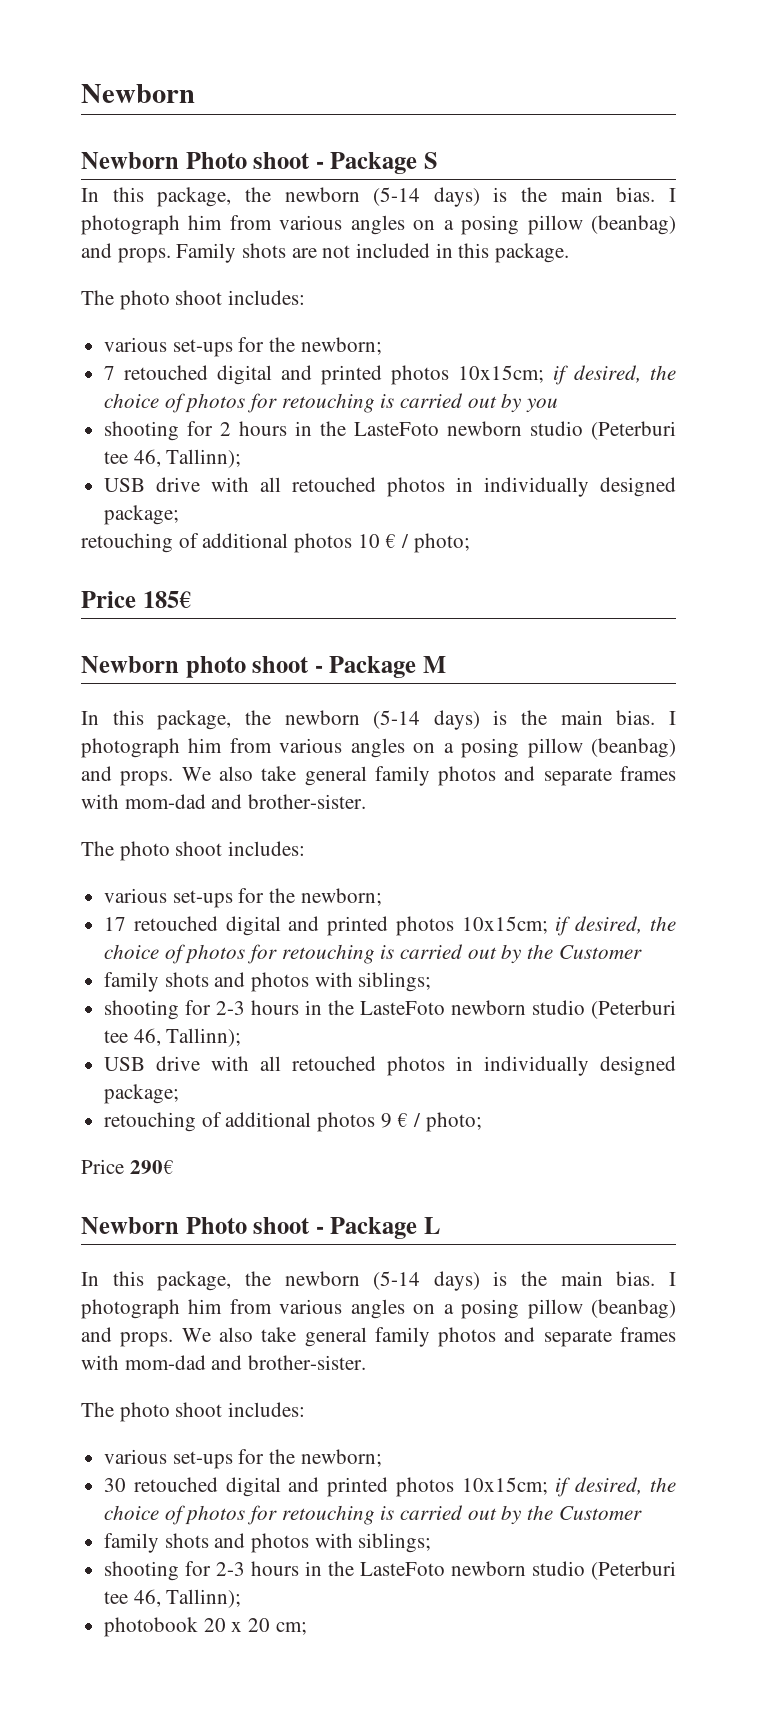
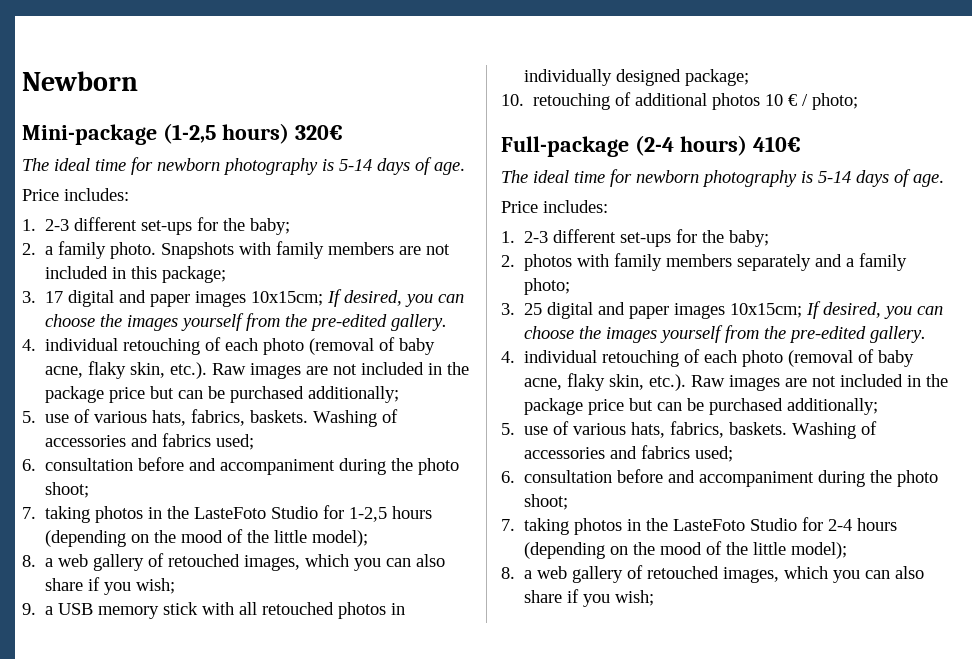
[81,152,439,174] [81,187,676,207] [81,215,677,235] [81,243,287,263] Newborn Photo shoot - Package S // In this package, the newborn (5-14 days) is the main bias. I photograph him from various angles on a posing pillow (beanbag) and props. Family shots -> [22,123,343,145] [22,157,465,175] [22,188,129,201] [22,217,291,235] [22,241,395,259] Mini-package (1-2,5 hours) 320€ // The ideal time for newborn photography is 5-14 days of age. // Price includes: // 1. 2-3 different set-ups for the baby; // 2. a family photo. Snapshots with family members
[495,243,570,263] [81,290,306,310] [104,337,382,357] [104,365,676,385] [104,393,559,413] [104,421,676,441] [104,449,242,468] [104,477,676,497] [104,505,180,525] package. // The photo shoot includes: // various set-ups for the newborn; // 7 retouched digital and printed photos 10x15cm; if desired, the choice of photos for retouching is carried out by you // shooting for 2 hours in the LasteFoto newborn studio (Peterburi tee 46, Tallinn); // USB drive with all retouched photos in individually designed package; // -> [162,266,227,283] [22,289,465,307] [45,313,448,331] [22,337,436,355] [45,361,470,379] [45,386,400,403] [22,409,399,427] [45,433,255,450] [22,457,460,475] [45,482,90,498] [22,505,433,523] [45,529,369,547] [22,553,446,571] [45,577,176,595] [22,602,406,619] [524,69,750,86] [501,94,524,106] package; // 3. 17 digital and paper images 10x15cm; If desired, you can choose the images yourself from the pre-edited gallery. // 4. individual retouching of each photo (removal of baby acne, flaky skin, etc.). Raw images are not included in the package price but can be purchased additionally; // 5. use of various hats, fabrics, baskets. Washing of accessories and fabrics used; // 6. consultation before and accompaniment during the photo shoot; // 7. taking photos in the LasteFoto Studio for 1-2,5 hours (depending on the mood of the little model); // 8. a web gallery of retouched images, which you can also share if you wish; // 9. a USB memory stick with all retouched photos in individually designed package; // 10.
[81,591,191,608] [81,656,447,678] [81,710,676,730] [81,738,677,758] [81,766,676,786] [81,794,367,809] [81,841,306,861] [104,888,382,908] [104,916,676,936] [104,944,642,964] [104,972,432,992] [104,1000,676,1020] [104,1028,242,1047] [104,1056,676,1076] [104,1084,180,1104] [104,1112,482,1132] [81,1159,174,1174] [81,1217,441,1239] [81,1271,676,1291] [81,1299,677,1319] [81,1327,676,1347] [81,1355,367,1370] [81,1402,306,1422] [104,1449,382,1469] [104,1477,676,1497] [104,1505,642,1525] [104,1533,432,1553] [104,1561,676,1581] [104,1589,242,1608] [104,1617,307,1637] Price 185€ // Newborn photo shoot - Package M // In this package, the newborn (5-14 days) is the main bias. I photograph him from various angles on a posing pillow (beanbag) and props. We also take general family photos and separate frames with mom-dad and brother-sister. // The photo shoot includes: // various set-ups for the newborn; // 17 retouched digital and printed photos 10x15cm; if desired, the choice of photos for retouching is carried out by the Customer // family shots and photos with siblings; // shooting for 2-3 hours in the LasteFoto newborn studio (Peterburi tee 46, Tallinn); // USB drive with all retouched photos in individually designed package; // retouching of additional photos 9 € / photo; // Price 290€ // Newborn Photo shoot - Package L // In this package, the newborn (5-14 days) is the main bias. I photograph him from various angles on a posing pillow (beanbag) and props. We also take general family photos and separate frames with mom-dad and brother-sister. // The photo shoot includes: // various set-ups for the newborn; // 30 retouched digital and printed photos 10x15cm; if desired, the choice of photos for retouching is carried out by the Customer // family shots and photos with siblings; // shooting for 2-3 hours in the LasteFoto newborn studio (Peterburi tee 46, Tallinn); // photobook 20 x 20 cm; -> [501,135,801,157] [501,169,944,187] [501,200,608,213] [501,229,770,247] [501,253,908,271] [524,278,571,295] [501,301,944,319] [524,325,927,343] [501,349,915,367] [524,373,949,391] [524,398,879,415] [501,421,878,439] [524,445,734,462] [501,469,939,487] [524,494,569,510] [501,517,898,535] [524,541,848,559] [501,565,925,583] [524,589,655,607] Full-package (2-4 hours) 410€ // The ideal time for newborn photography is 5-14 days of age. // Price includes: // 1. 2-3 different set-ups for the baby; // 2. photos with family members separately and a family photo; // 3. 25 digital and paper images 10x15cm; If desired, you can choose the images yourself from the pre-edited gallery. // 4. individual retouching of each photo (removal of baby acne, flaky skin, etc.). Raw images are not included in the package price but can be purchased additionally; // 5. use of various hats, fabrics, baskets. Washing of accessories and fabrics used; // 6. consultation before and accompaniment during the photo shoot; // 7. taking photos in the LasteFoto Studio for 2-4 hours (depending on the mood of the little model); // 8. a web gallery of retouched images, which you can also share if you wish;

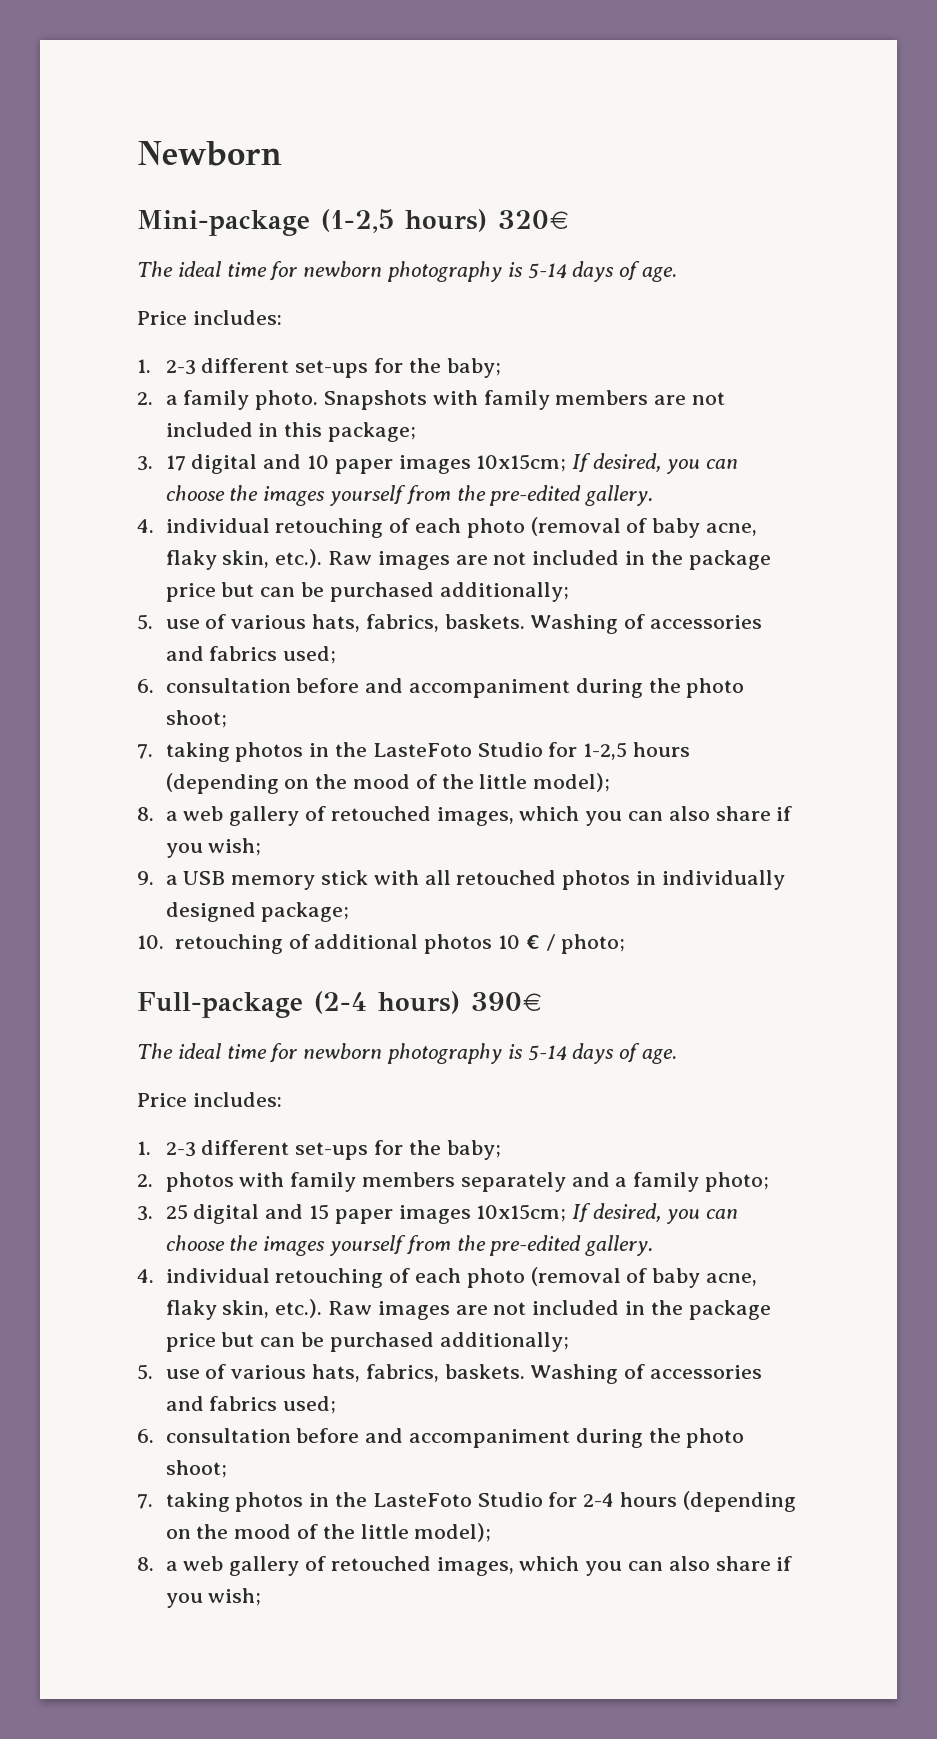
(147, 296) none -> [307,455,330,469] 10
[752,136,801,152] 410€ -> [471,992,542,1011] 390€
(626, 308) none -> [309,1204,330,1220] 15

